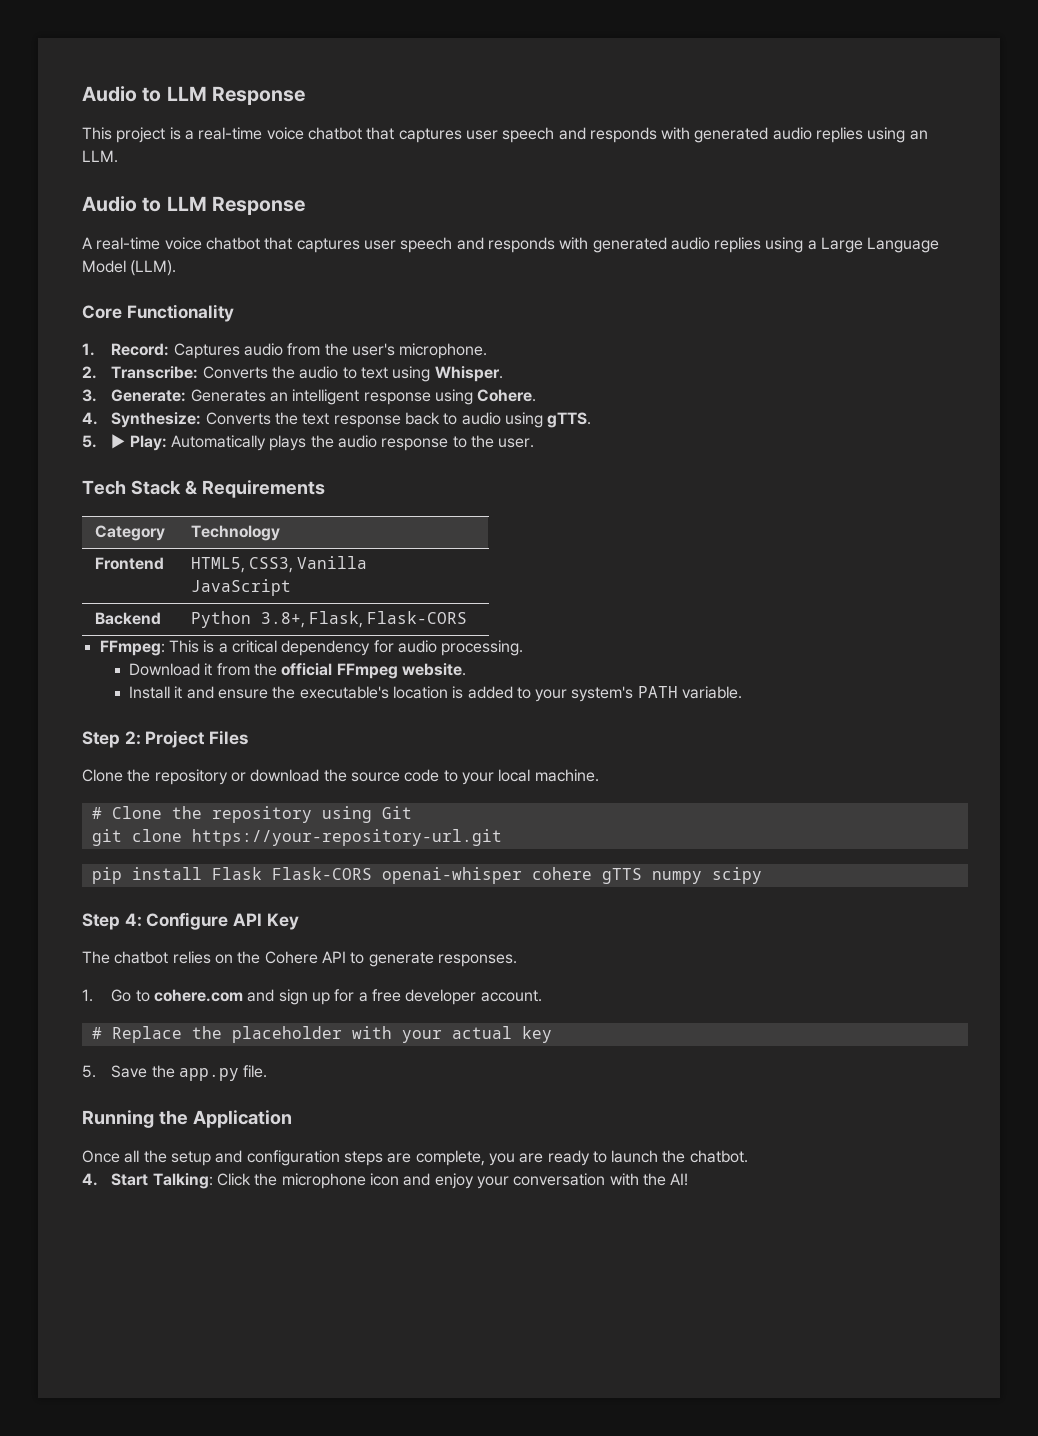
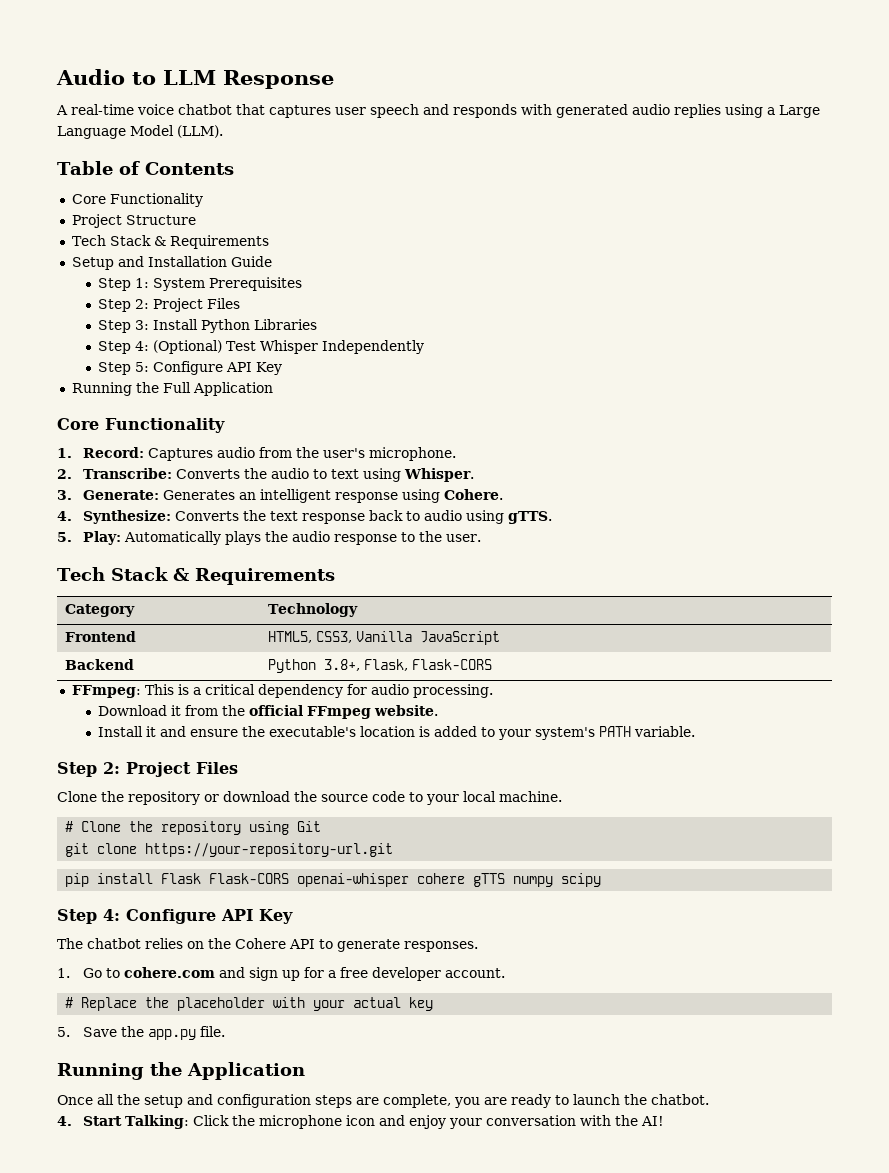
[82,86,306,105] [82,127,928,143] [82,150,118,163] [82,196,306,215] Audio to LLM Response // This project is a real-time voice chatbot that captures user speech and responds with generated audio replies using an LLM. // Audio to LLM Response -> [56,69,334,89] Audio to LLM Response
(177, 268) none -> [57,161,234,175] [71,193,203,207] [71,214,196,228] [71,235,269,249] [71,256,272,270] [97,277,302,291] [97,298,240,312] [97,319,317,333] [97,340,424,354] [97,361,282,375] [71,382,273,396] // Table of Contents // Core Functionality // Project Structure // Tech Stack & Requirements // Setup and Installation Guide // Step 1: System Prerequisites // Step 2: Project Files // Step 3: Install Python Libraries // Step 4: (Optional) Test Whisper Independently // Step 5: Configure API Key // Running the Full Application
[111,434,126,449] ▶ -> (72, 537) none

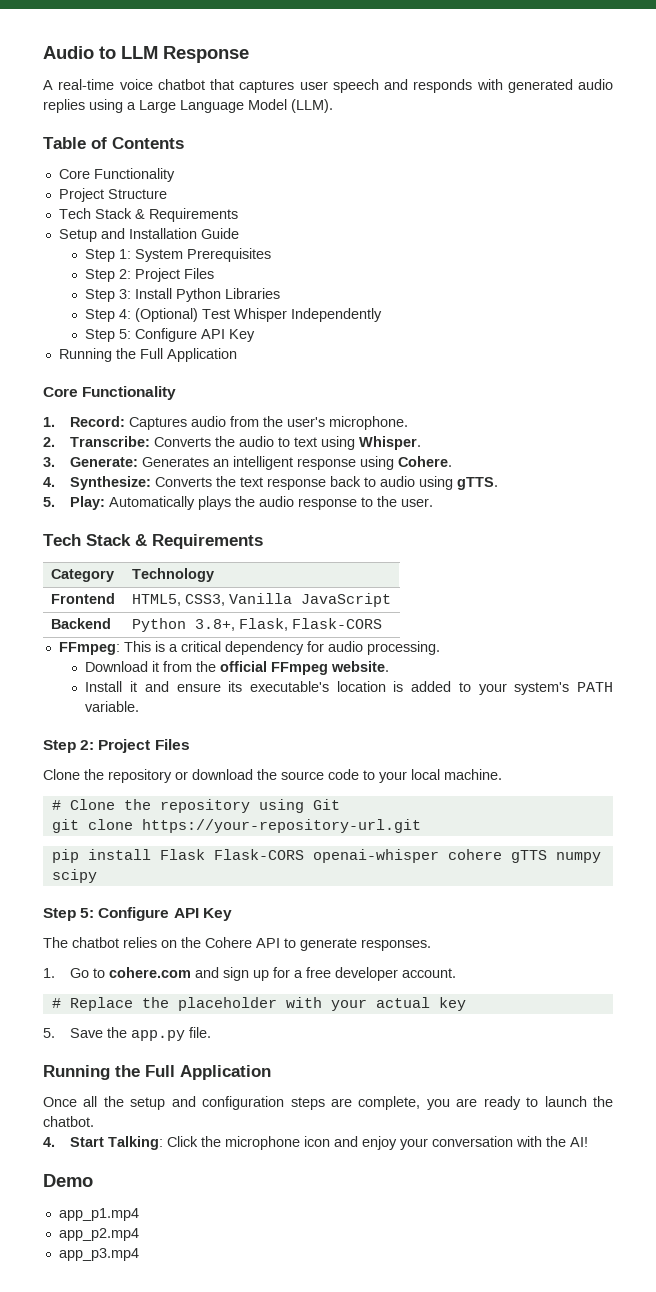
[241,726,265,737] the -> [228,681,243,692] its
[103,909,120,921] 4: -> [80,908,95,918] 5:
(182, 1069) none -> [145,1065,175,1077] Full
(665, 1121) none -> [43,1174,93,1187] [58,1208,139,1221] [58,1228,139,1241] [58,1248,139,1261] // Demo // app_p1.mp4 // app_p2.mp4 // app_p3.mp4

